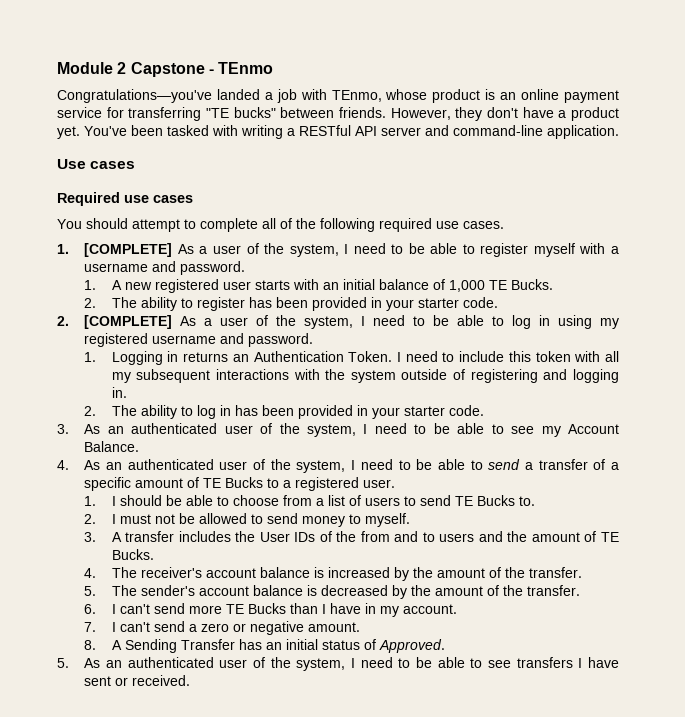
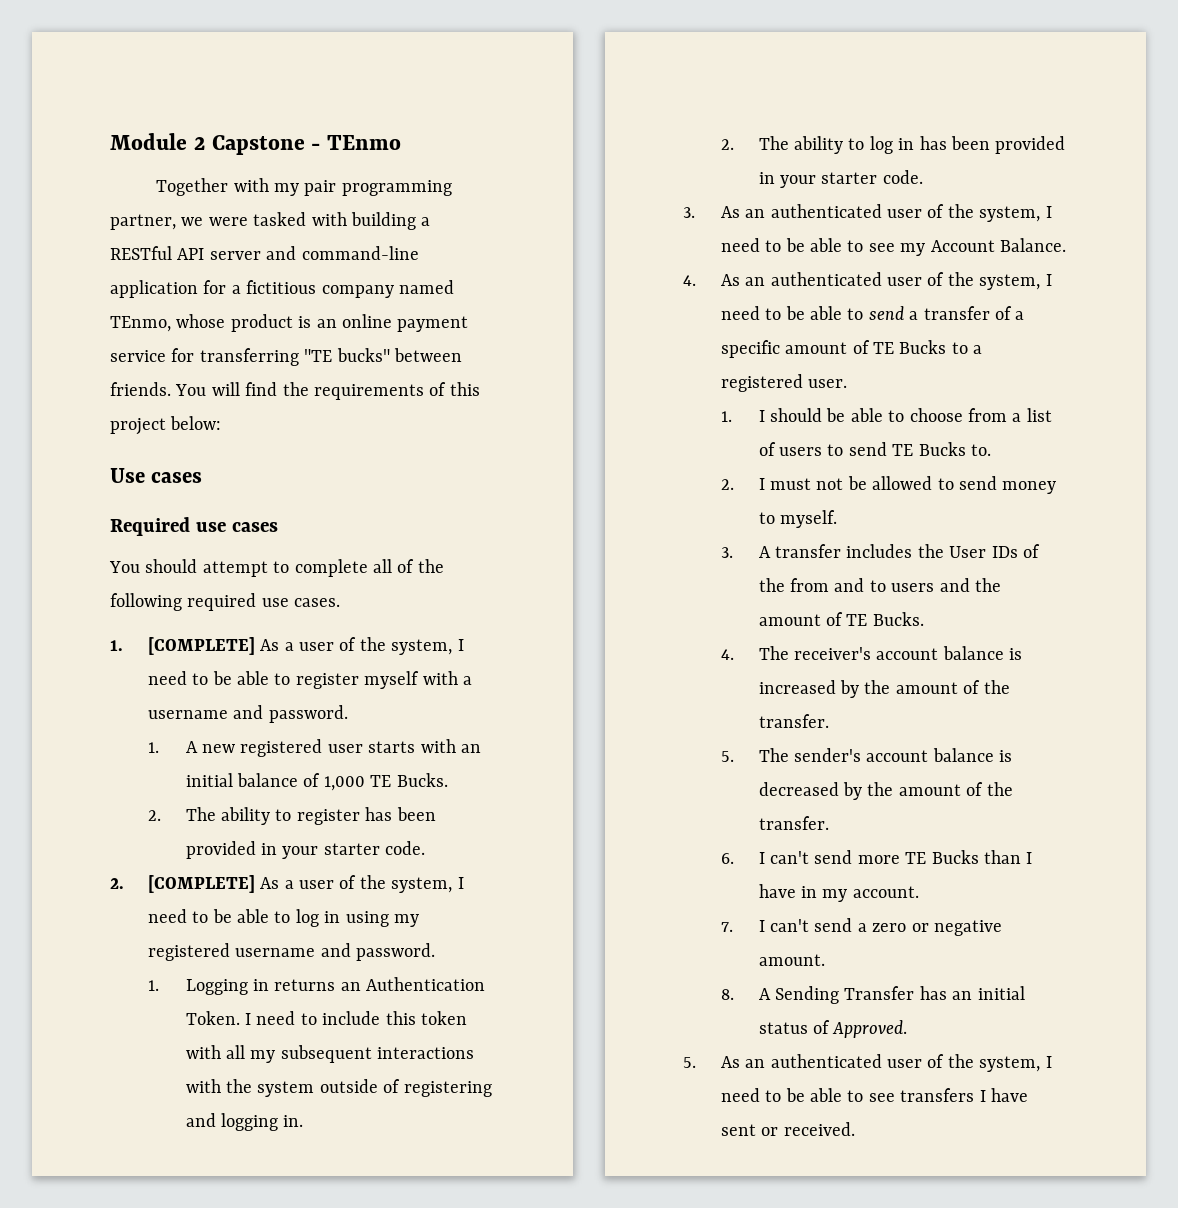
[57,89,327,103] Congratulations—you've landed a job with -> [156,178,452,196] [110,212,431,230] [110,246,419,260] [110,280,454,298] Together with my pair programming partner, we were tasked with building a RESTful API server and command-line application for a fictitious company named
[390,107,619,121] [57,125,619,139] However, they don't have a product yet. You've been tasked with writing a RESTful API server and command-line application. -> [175,382,480,400] [110,416,222,435] You will find the requirements of this project below:

